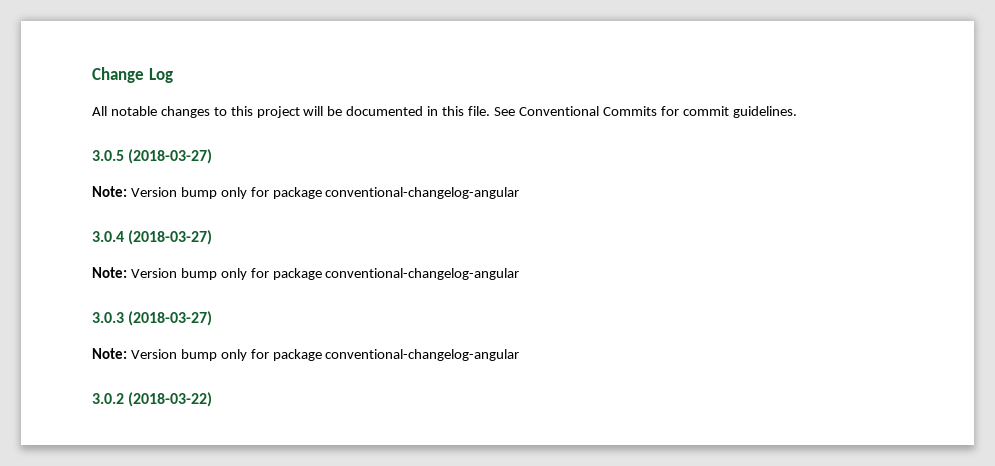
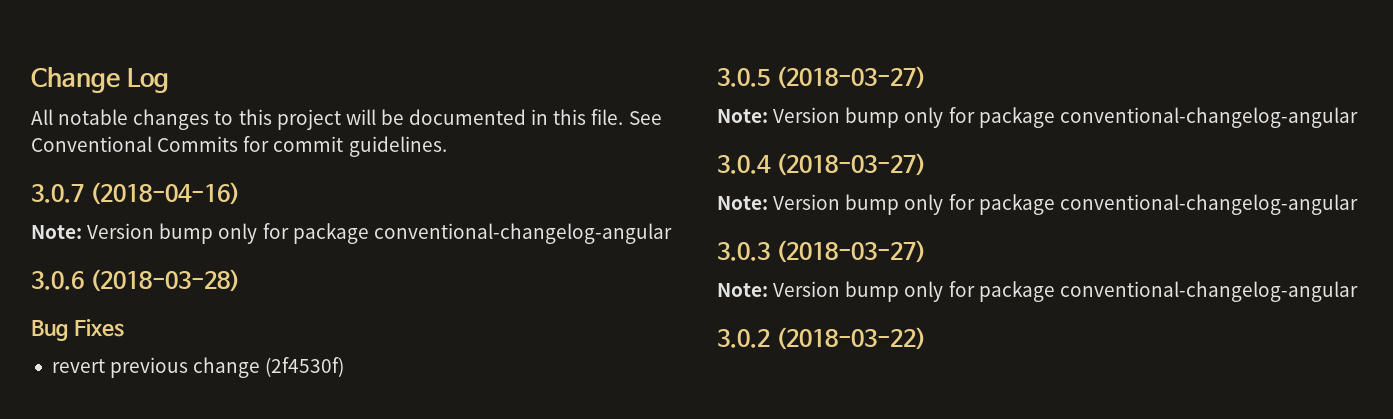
(797, 112) none -> [31,182,241,205] [31,223,672,244] [31,269,241,292] [31,319,124,341] [51,357,345,378] // 3.0.7 (2018-04-16) // Note: Version bump only for package conventional-changelog-angular // 3.0.6 (2018-03-28) // Bug Fixes // revert previous change (2f4530f)

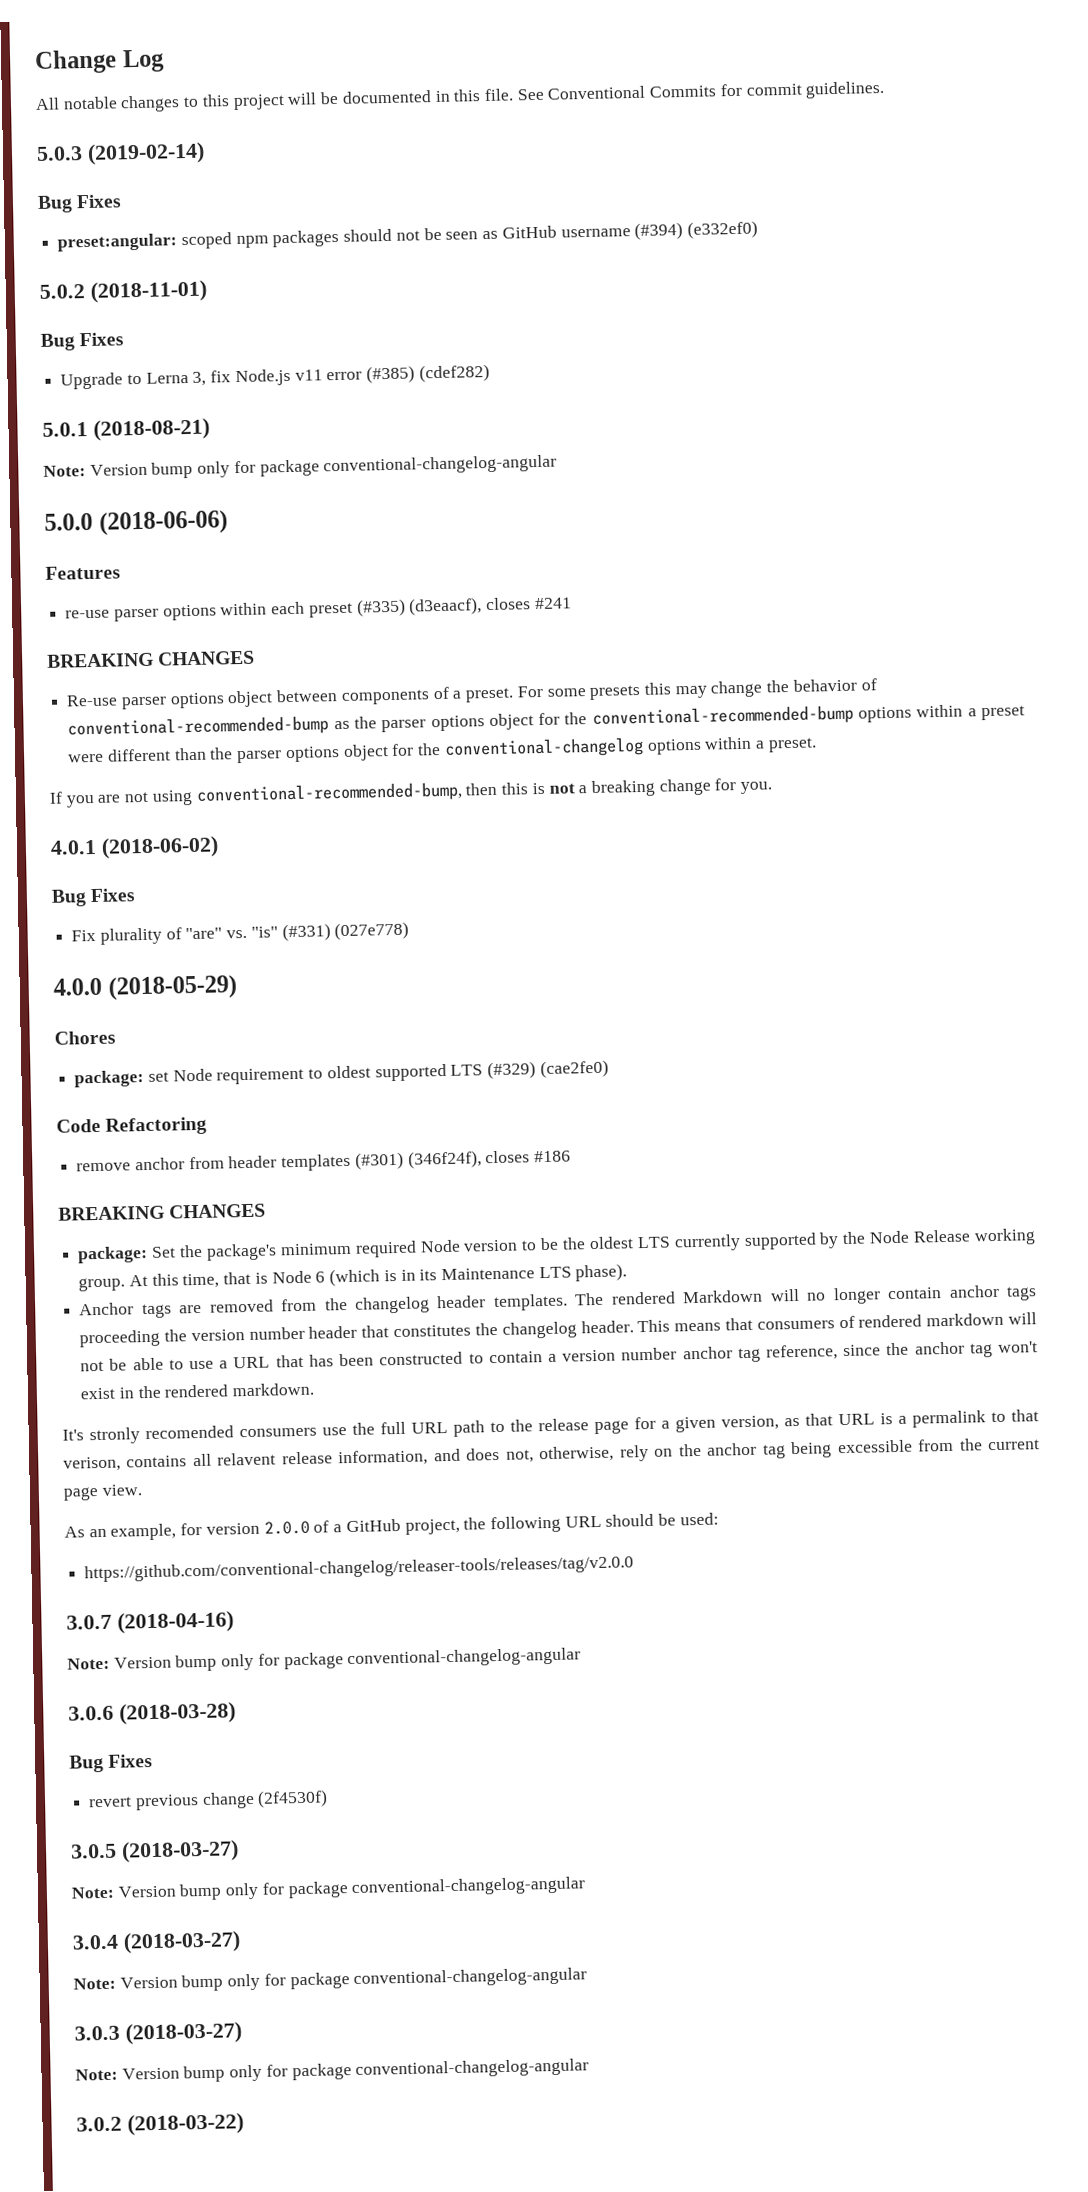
(447, 146) none -> [36,141,205,165] [37,194,123,213] [57,220,758,252] [39,279,207,303] [40,332,125,351] [60,363,490,390] [42,417,210,441] [43,454,558,479] [44,510,228,536] [45,565,121,580] [65,597,572,622] [47,650,256,668] [66,678,877,710] [67,704,1025,739] [68,736,817,764] [49,778,773,808] [50,835,219,859] [51,888,137,907] [71,921,410,945] [53,975,237,1001] [54,1030,116,1045] [74,1059,609,1088] [56,1116,208,1136] [76,1150,572,1172] [58,1203,267,1221] [77,1228,1037,1264] [78,1263,628,1292] [79,1284,1038,1319] [79,1312,1037,1348] [80,1341,1038,1372] [80,1382,315,1400] [62,1409,1039,1445] [63,1438,1041,1472] [63,1484,142,1501] [64,1512,719,1541] [84,1555,635,1583] // 5.0.3 (2019-02-14) // Bug Fixes // preset:angular: scoped npm packages should not be seen as GitHub username (#394) (e332ef0) // 5.0.2 (2018-11-01) // Bug Fixes // Upgrade to Lerna 3, fix Node.js v11 error (#385) (cdef282) // 5.0.1 (2018-08-21) // Note: Version bump only for package conventional-changelog-angular // 5.0.0 (2018-06-06) // Features // re-use parser options within each preset (#335) (d3eaacf), closes #241 // BREAKING CHANGES // Re-use parser options object between components of a preset. For some presets this may change the behavior of conventional-recommended-bump as the parser options object for the conventional-recommended-bump options within a preset were different than the parser options object for the conventional-changelog options within a preset. // If you are not using conventional-recommended-bump, then this is not a breaking change for you. // 4.0.1 (2018-06-02) // Bug Fixes // Fix plurality of "are" vs. "is" (#331) (027e778) // 4.0.0 (2018-05-29) // Chores // package: set Node requirement to oldest supported LTS (#329) (cae2fe0) // Code Refactoring // remove anchor from header templates (#301) (346f24f), closes #186 // BREAKING CHANGES // package: Set the package's minimum required Node version to be the oldest LTS currently supported by the Node Release working group. At this time, that is Node 6 (which is in its Maintenance LTS phase). // Anchor tags are removed from the changelog header templates. The rendered Markdown will no longer contain anchor tags proceeding the version number header that constitutes the changelog header. This means that consumers of rendered markdown will not be able to use a URL that has been constructed to contain a version number anchor tag reference, since the anchor tag won't exist in the rendered markdown. // It's stronly recomended consumers use the full URL path to the release page for a given version, as that URL is a permalink to that verison, contains all relavent release information, and does not, otherwise, rely on the anchor tag being excessible from the current page view. // As an example, for version 2.0.0 of a GitHub project, the following URL should be used: // https://github.com/conventional-changelog/releaser-tools/releases/tag/v2.0.0

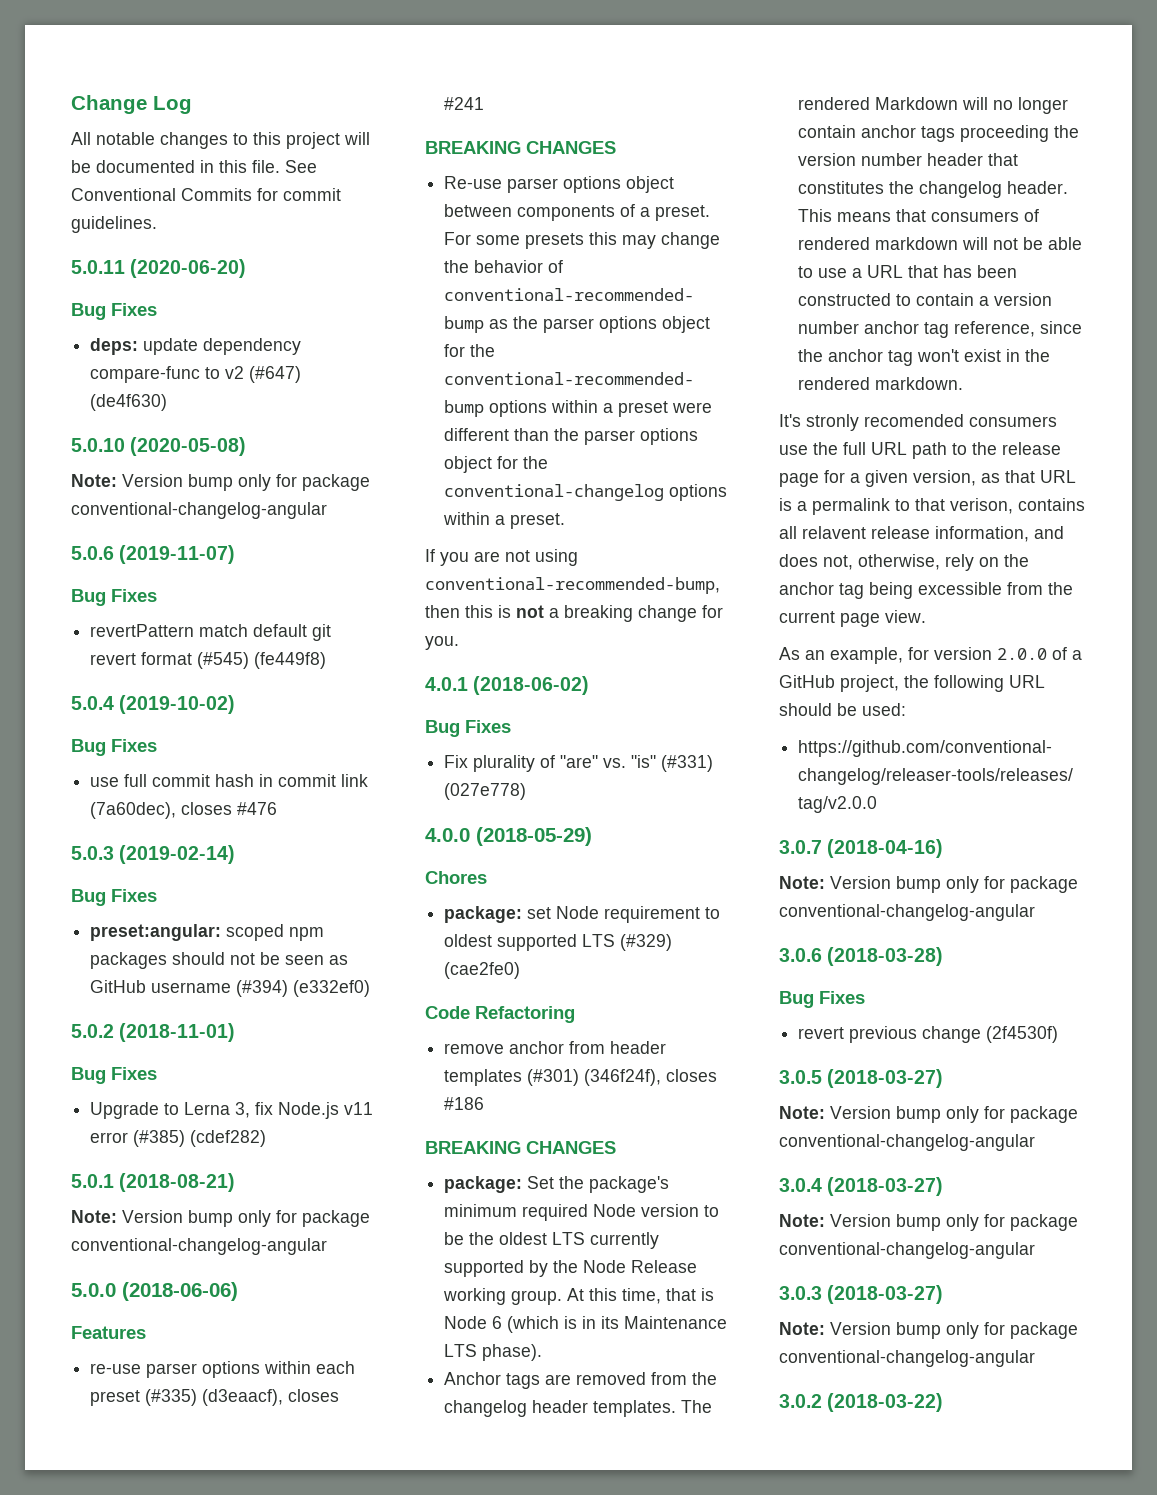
(886, 89) none -> [71,259,247,278] [71,303,157,320] [90,338,302,355] [90,366,302,383] [90,394,168,411] [71,437,247,456] [71,474,370,491] [71,502,327,519] [71,545,236,564] [71,589,157,606] [90,624,332,641] [90,652,327,669] [71,695,236,714] [71,739,157,756] [90,774,369,787] [90,802,278,819] // 5.0.11 (2020-06-20) // Bug Fixes // deps: update dependency compare-func to v2 (#647) (de4f630) // 5.0.10 (2020-05-08) // Note: Version bump only for package conventional-changelog-angular // 5.0.6 (2019-11-07) // Bug Fixes // revertPattern match default git revert format (#545) (fe449f8) // 5.0.4 (2019-10-02) // Bug Fixes // use full commit hash in commit link (7a60dec), closes #476

